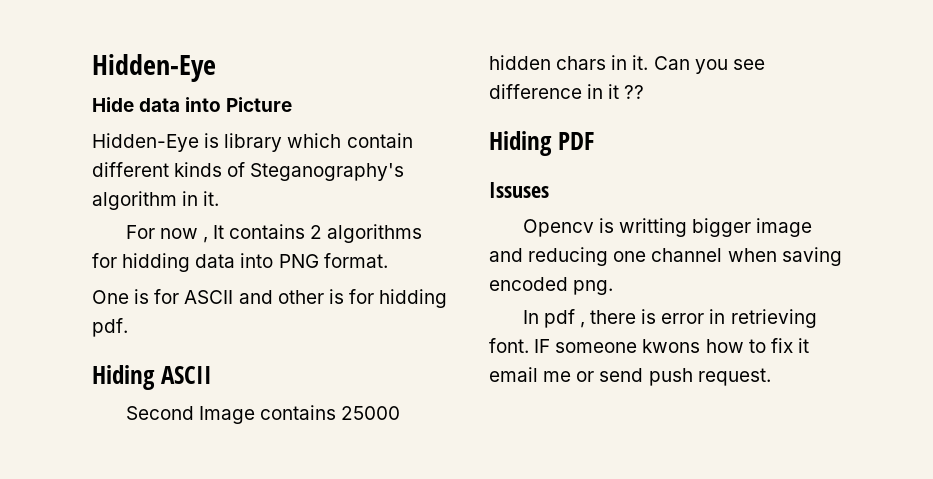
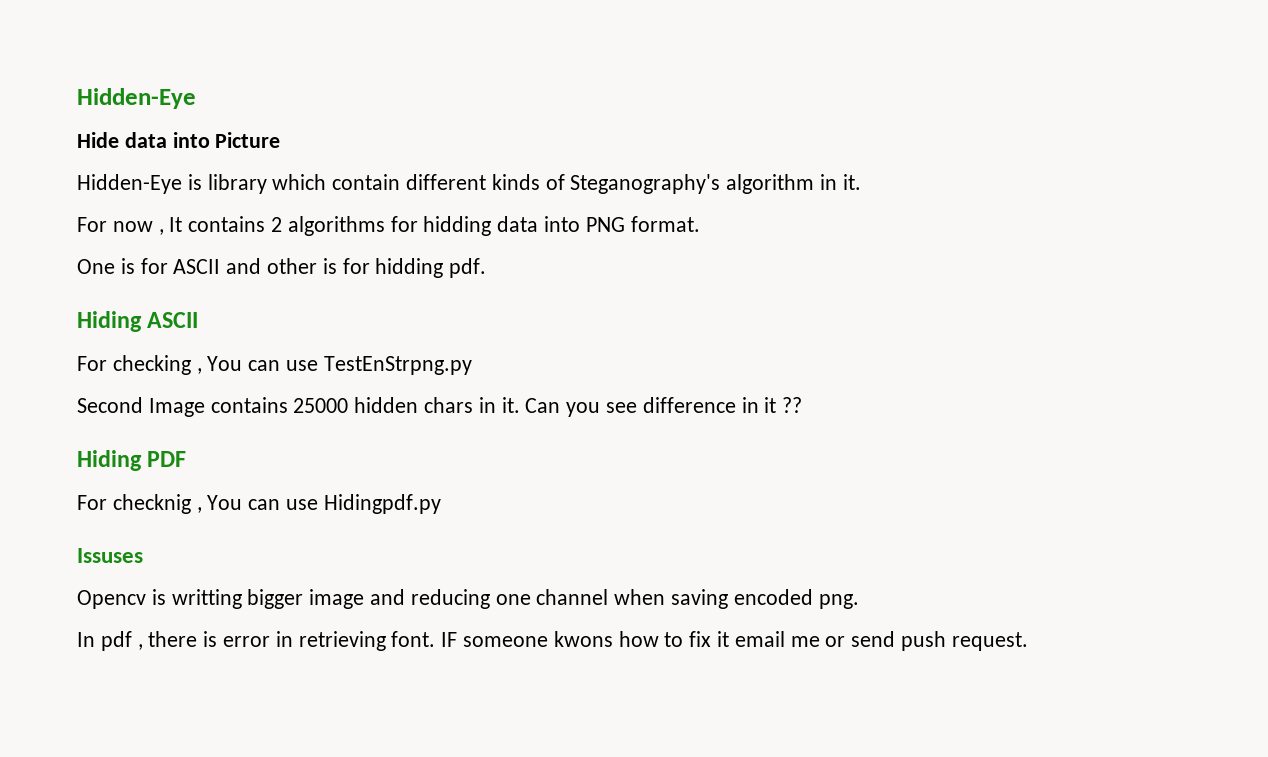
(212, 375) none -> [77,355,472,375] // For checking , You can use TestEnStrpng.py
(594, 141) none -> [77,494,441,514] // For checknig , You can use Hidingpdf.py

